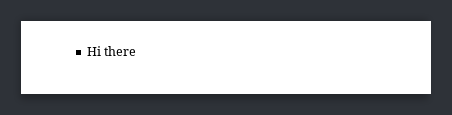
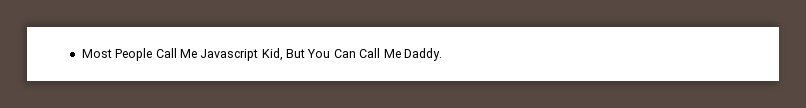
[86,46,137,56] Hi there -> [81,48,442,61] Most People Call Me Javascript Kid, But You Can Call Me Daddy.

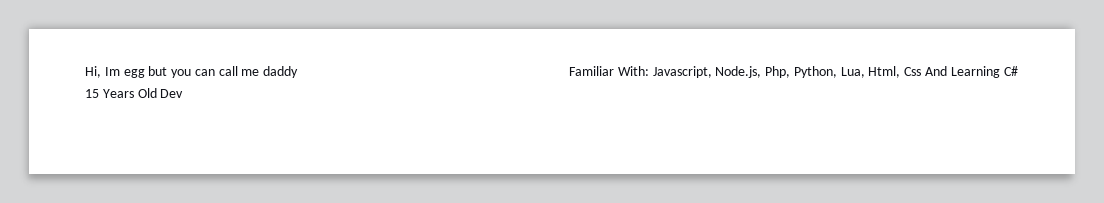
[81,48,442,61] Most People Call Me Javascript Kid, But You Can Call Me Daddy. -> [85,66,299,78] [85,88,184,98] [569,66,1018,78] Hi, Im egg but you can call me daddy // 15 Years Old Dev // Familiar With: Javascript, Node.js, Php, Python, Lua, Html, Css And Learning C#

